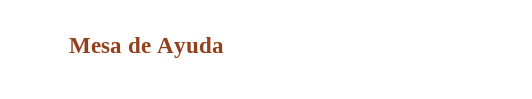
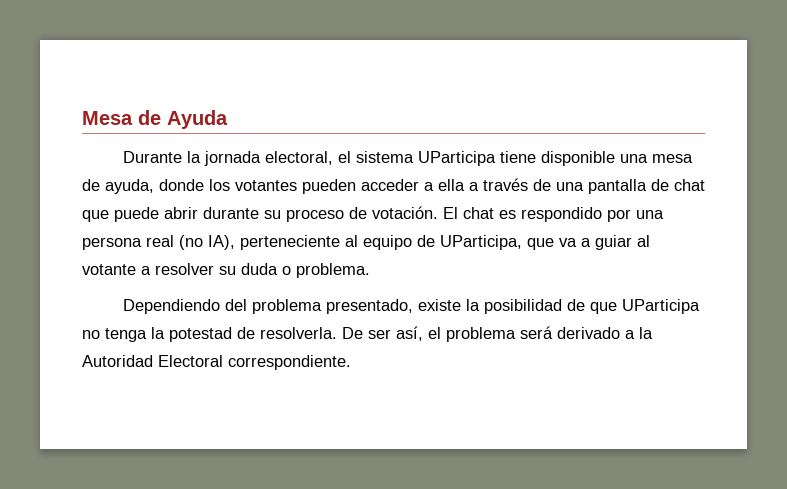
(225, 47) none -> [123,151,694,166] [82,178,705,194] [82,206,664,222] [82,235,650,250] [82,263,370,278] [123,299,701,314] [82,326,653,342] [82,355,351,370] // Durante la jornada electoral, el sistema UParticipa tiene disponible una mesa de ayuda, donde los votantes pueden acceder a ella a través de una pantalla de chat que puede abrir durante su proceso de votación. El chat es respondido por una persona real (no IA), perteneciente al equipo de UParticipa, que va a guiar al votante a resolver su duda o problema. // Dependiendo del problema presentado, existe la posibilidad de que UParticipa no tenga la potestad de resolverla. De ser así, el problema será derivado a la Autoridad Electoral correspondiente.

